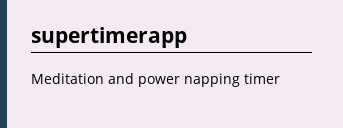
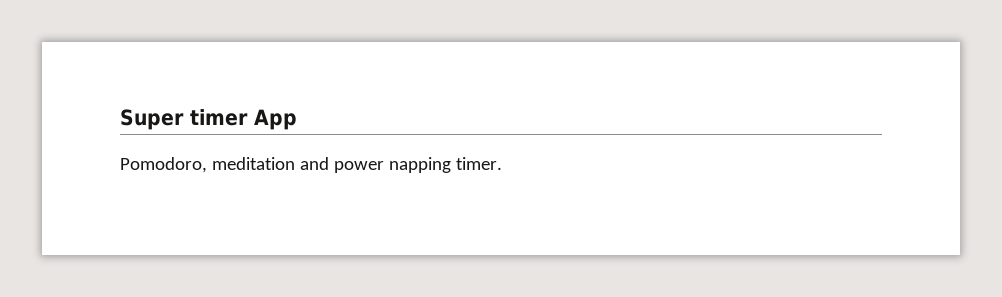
[31,27,187,48] [31,73,104,84] supertimerapp // Meditation -> [120,109,297,130] [120,157,295,173] Super timer App // Pomodoro, meditation
[244,73,280,84] timer -> [455,157,502,170] timer.

